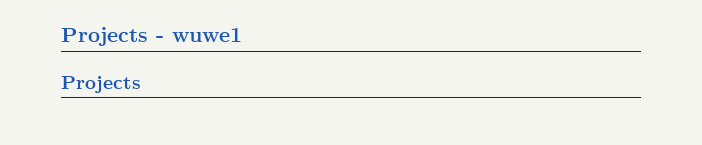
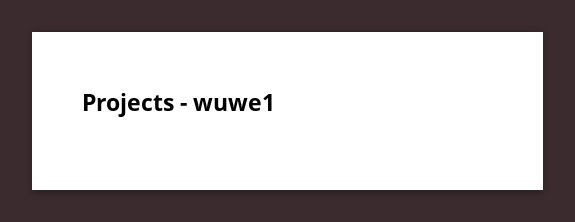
[61,76,141,93] // Projects -> (276, 102) none

